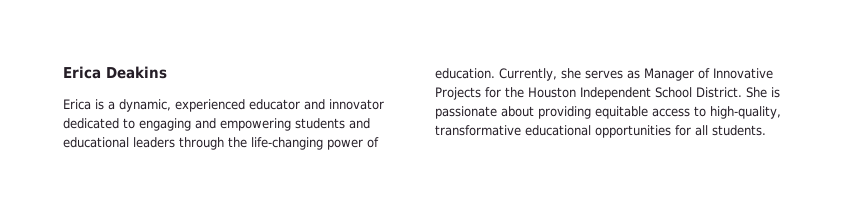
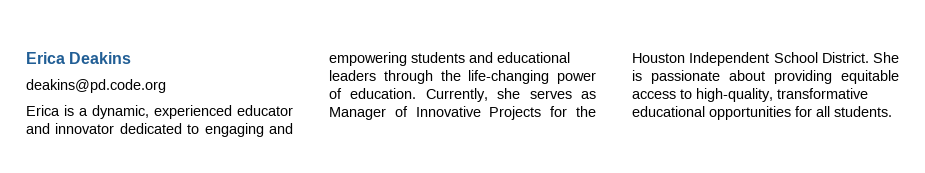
(167, 72) none -> [26,79,166,93] // deakins@pd.code.org

